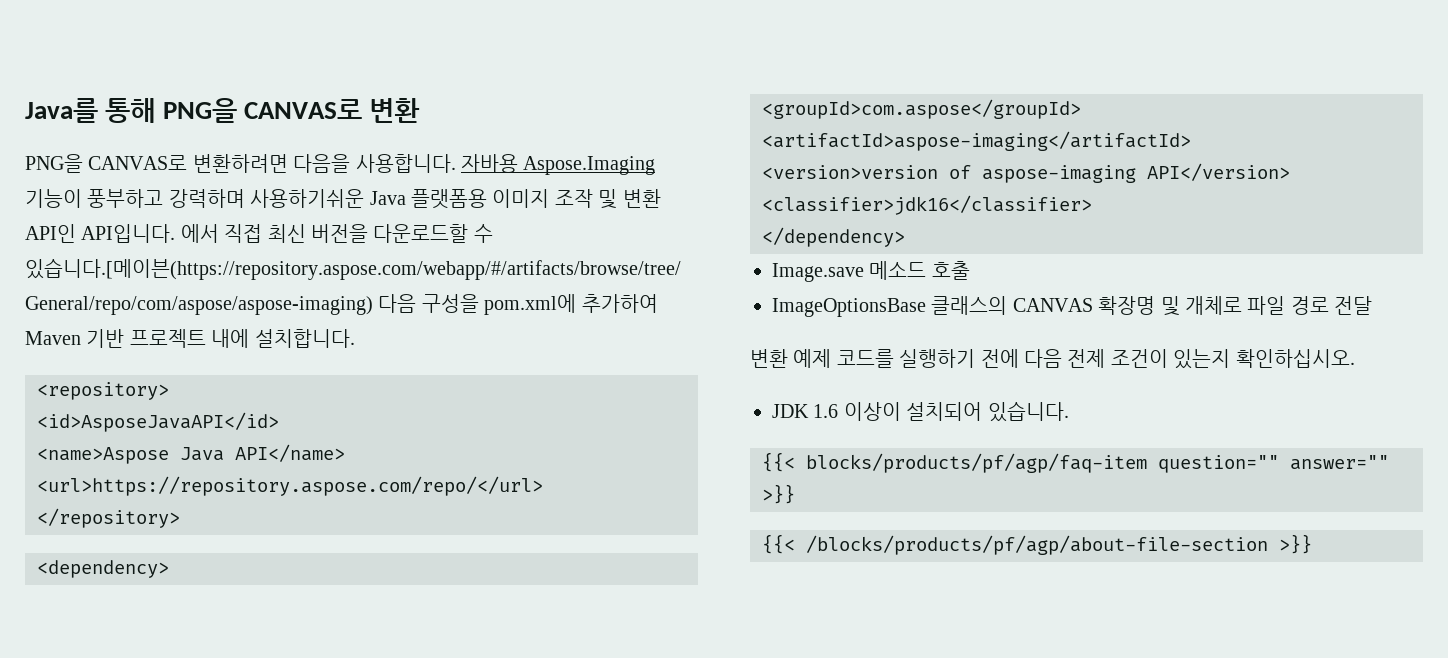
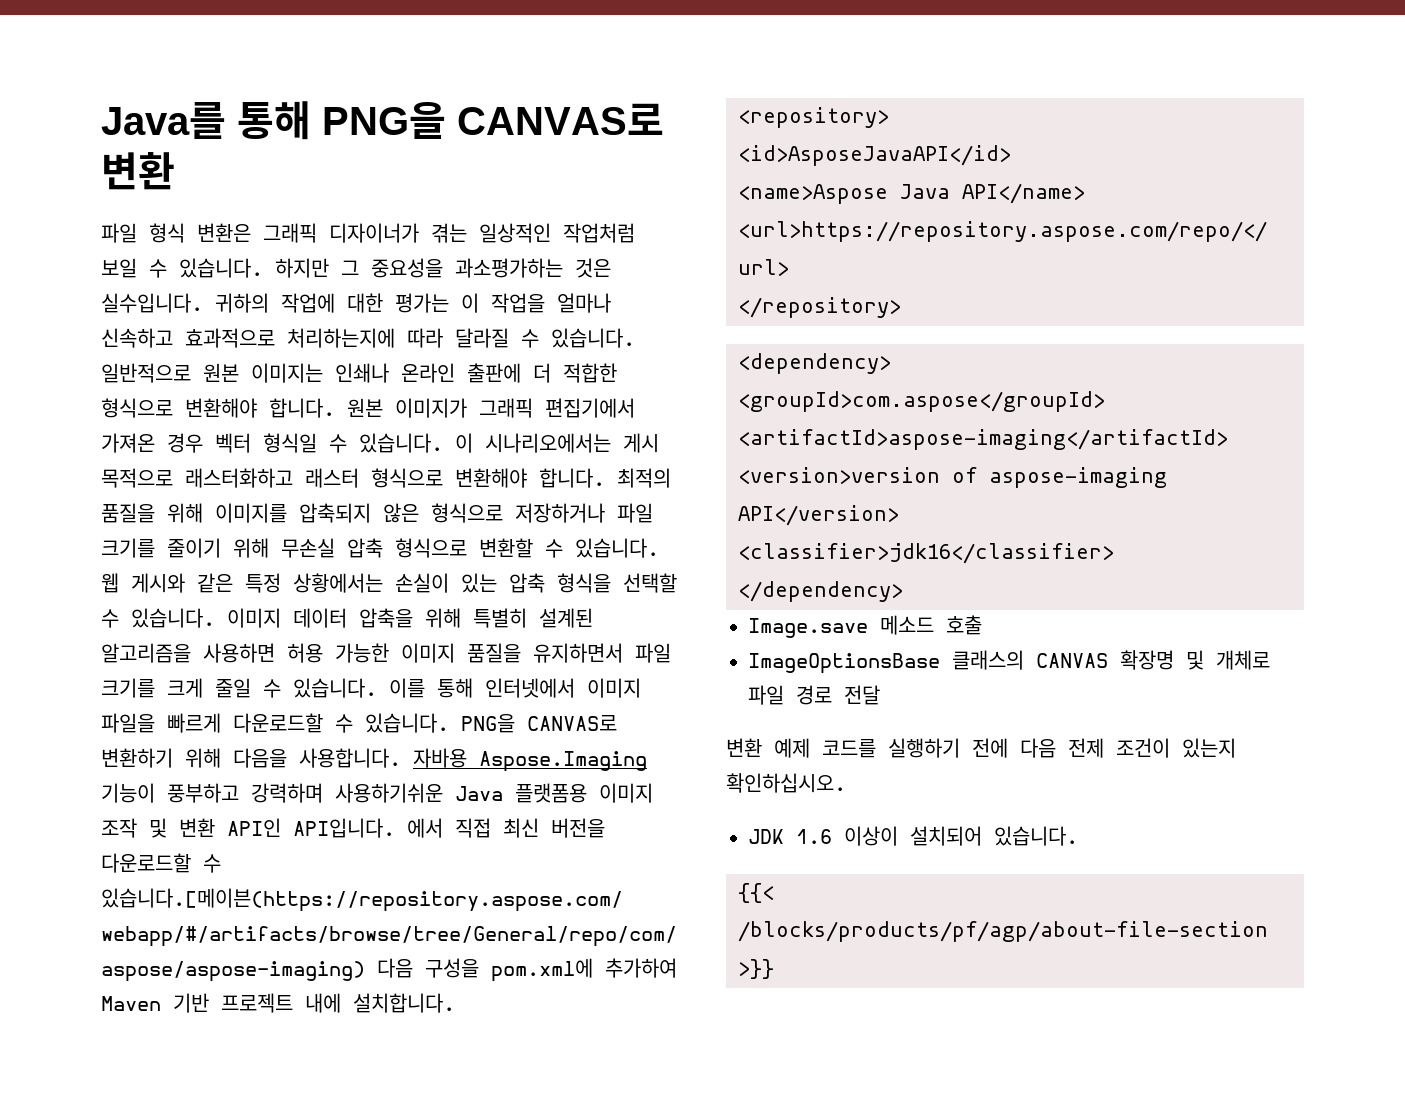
[25,154,288,173] PNG을 CANVAS로 변환하려면 -> [101,223,635,243] [101,258,611,278] [101,293,611,313] [101,328,635,348] [101,363,617,383] [101,398,635,418] [101,433,659,453] [101,468,671,488] [101,503,653,523] [101,538,659,558] [101,573,677,593] [101,608,593,628] [101,643,671,663] [101,678,641,698] [101,713,617,733] [101,748,221,768] 파일 형식 변환은 그래픽 디자이너가 겪는 일상적인 작업처럼 보일 수 있습니다. 하지만 그 중요성을 과소평가하는 것은 실수입니다. 귀하의 작업에 대한 평가는 이 작업을 얼마나 신속하고 효과적으로 처리하는지에 따라 달라질 수 있습니다. 일반적으로 원본 이미지는 인쇄나 온라인 출판에 더 적합한 형식으로 변환해야 합니다. 원본 이미지가 그래픽 편집기에서 가져온 경우 벡터 형식일 수 있습니다. 이 시나리오에서는 게시 목적으로 래스터화하고 래스터 형식으로 변환해야 합니다. 최적의 품질을 위해 이미지를 압축되지 않은 형식으로 저장하거나 파일 크기를 줄이기 위해 무손실 압축 형식으로 변환할 수 있습니다. 웹 게시와 같은 특정 상황에서는 손실이 있는 압축 형식을 선택할 수 있습니다. 이미지 데이터 압축을 위해 특별히 설계된 알고리즘을 사용하면 허용 가능한 이미지 품질을 유지하면서 파일 크기를 크게 줄일 수 있습니다. 이를 통해 인터넷에서 이미지 파일을 빠르게 다운로드할 수 있습니다. PNG을 CANVAS로 변환하기 위해
[762,452,1389,473] [762,484,795,504] // {{< blocks/products/pf/agp/faq-item question="" answer="" >}} -> (1078, 836) none

